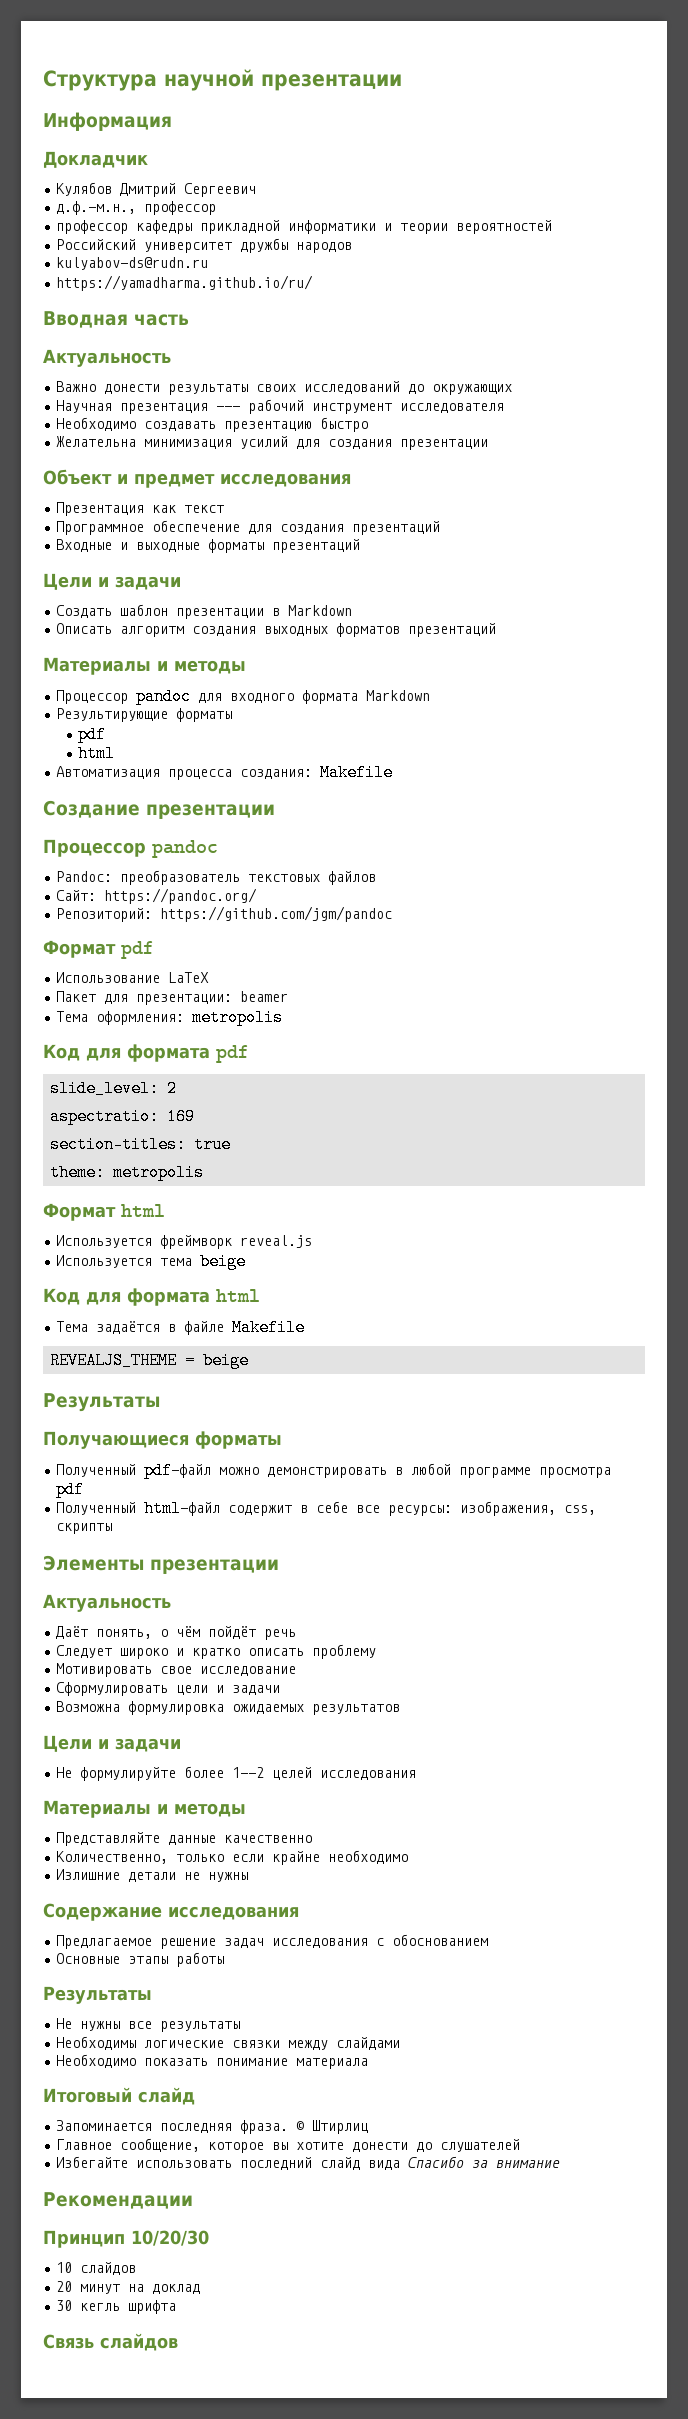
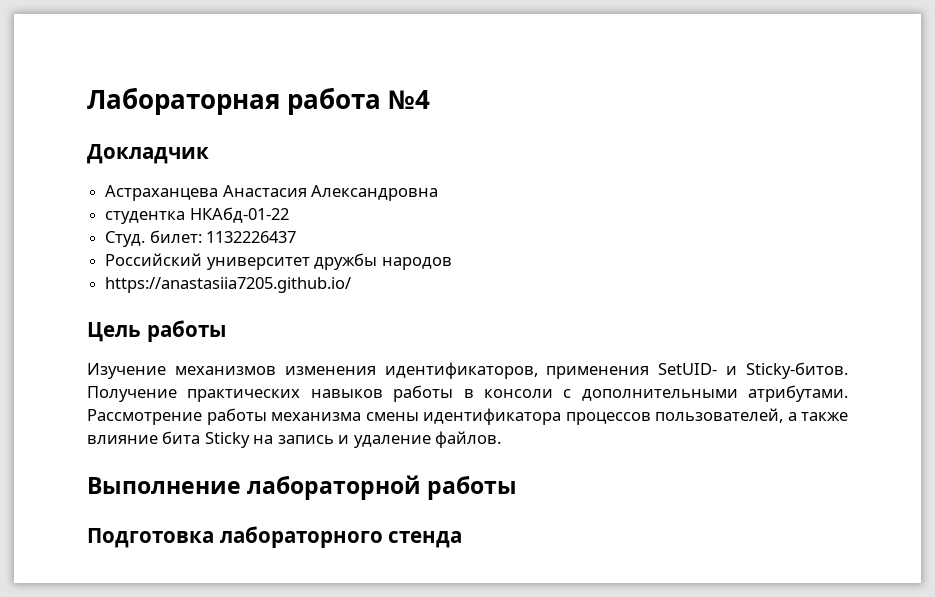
[43,69,402,91] [43,112,172,131] [43,151,148,168] [56,182,257,197] [56,201,217,215] [56,220,553,234] [56,238,353,253] [56,257,209,270] [56,275,314,291] [43,311,189,328] [43,349,171,367] [56,381,513,395] [56,399,505,414] [56,417,369,432] [56,436,489,450] [43,469,351,488] [56,502,225,516] [56,520,441,535] [56,539,361,553] [43,573,181,590] [56,604,353,619] [56,623,497,637] [43,657,246,675] [56,688,431,705] [56,708,233,722] [77,726,106,743] [77,745,115,762] [56,764,394,781] [43,800,275,819] [43,839,218,858] [56,870,377,885] [56,888,258,904] [56,906,393,922] [43,940,154,959] [56,972,210,983] [56,991,289,1005] [56,1009,284,1026] [43,1044,249,1063] [50,1080,178,1097] [50,1108,196,1125] [50,1136,232,1153] [50,1164,205,1181] [43,1203,165,1221] [56,1235,313,1249] [56,1253,247,1270] [43,1288,260,1306] [56,1319,306,1336] [50,1352,250,1369] [43,1393,160,1412] [43,1431,282,1449] [56,1462,612,1479] [56,1481,85,1498] [56,1500,597,1517] [56,1523,113,1534] [43,1555,279,1574] [43,1594,171,1612] [56,1626,297,1640] [56,1644,377,1659] [56,1663,297,1677] [56,1682,281,1696] [56,1701,401,1715] [43,1735,181,1752] [56,1766,417,1781] [43,1800,246,1818] [56,1832,313,1846] [56,1850,409,1865] [56,1869,249,1882] [43,1903,299,1921] [56,1934,489,1949] [56,1952,225,1967] [43,1986,152,2004] [56,2018,241,2032] [56,2036,401,2050] [56,2054,369,2069] [43,2087,195,2105] [56,2120,369,2134] [56,2138,521,2153] [56,2156,561,2170] [43,2192,193,2209] [43,2230,209,2248] [56,2262,137,2275] [56,2281,201,2294] [56,2300,177,2314] [43,2333,178,2351] Структура научной презентации // Информация // Докладчик // Кулябов Дмитрий Сергеевич // д.ф.-м.н., профессор // профессор кафедры прикладной информатики и теории вероятностей // Российский университет дружбы народов // kulyabov-ds@rudn.ru // https://yamadharma.github.io/ru/ // Вводная часть // Актуальность // Важно донести результаты своих исследований до окружающих // Научная презентация --- рабочий инструмент исследователя // Необходимо создавать презентацию быстро // Желательна минимизация усилий для создания презентации // Объект и предмет исследования // Презентация как текст // Программное обеспечение для создания презентаций // Входные и выходные форматы презентаций // Цели и задачи // Создать шаблон презентации в Markdown // Описать алгоритм создания выходных форматов презентаций // Материалы и методы // Процессор pandoc для входного формата Markdown // Результирующие форматы // pdf // html // Автоматизация процесса создания: Makefile // Создание презентации // Процессор pandoc // Pandoc: преобразователь текстовых файлов // Сайт: https://pandoc.org/ // Репозиторий: https://github.com/jgm/pandoc // Формат pdf // Использование LaTeX // Пакет для презентации: beamer // Тема оформления: metropolis // Код для формата pdf // slide_level: 2 // aspectratio: 169 // section-titles: true // theme: metropolis // Формат html // Используется фреймворк reveal.js // Используется тема beige // Код для формата html // Тема задаётся в файле Makefile // REVEALJS_THEME = beige // Результаты // Получающиеся форматы // Полученный pdf-файл можно демонстрировать в любой программе просмотра pdf // Полученный html-файл содержит в себе все ресурсы: изображения, css, скрипты // Элементы презентации // Актуальность // Даёт понять, о чём пойдёт речь // Следует широко и кратко описать проблему // Мотивировать свое исследование // Сформулировать цели и задачи // Возможна формулировка ожидаемых результатов // Цели и задачи // Не формулируйте более 1--2 целей исследования // Материалы и методы // Представляйте данные качественно // Количественно, только если крайне необходимо // Излишние детали не нужны // Содержание исследования // Предлагаемое решение задач исследования с обоснованием // Основные этапы работы // Результаты // Не нужны все результаты // Необходимы логические связки между слайдами // Необходимо показать понимание материала // Итоговый слайд // Запоминается последняя фраза. © Штирлиц // Главное сообщение, которое вы хотите донести до слушателей // Избегайте использовать последний слайд вида Спасибо за внимание // Рекомендации // Принцип 10/20/30 // 10 слайдов // 20 минут на доклад // 30 кегль шрифта // Связь слайдов -> [87,87,431,115] [87,144,209,164] [105,185,439,201] [105,207,289,224] [105,230,297,247] [105,253,452,270] [105,277,352,293] [87,320,226,342] [87,362,848,379] [87,385,848,402] [87,408,848,425] [87,431,502,448] [87,475,518,500] [87,526,463,548] Лабораторная работа №4 // Докладчик // Астраханцева Анастасия Александровна // студентка НКАбд-01-22 // Студ. билет: 1132226437 // Российский университет дружбы народов // https://anastasiia7205.github.io/ // Цель работы // Изучение механизмов изменения идентификаторов, применения SetUID- и Sticky-битов. Получение практических навыков работы в консоли с дополнительными атрибутами. Рассмотрение работы механизма смены идентификатора процессов пользователей, а также влияние бита Sticky на запись и удаление файлов. // Выполнение лабораторной работы // Подготовка лабораторного стенда

